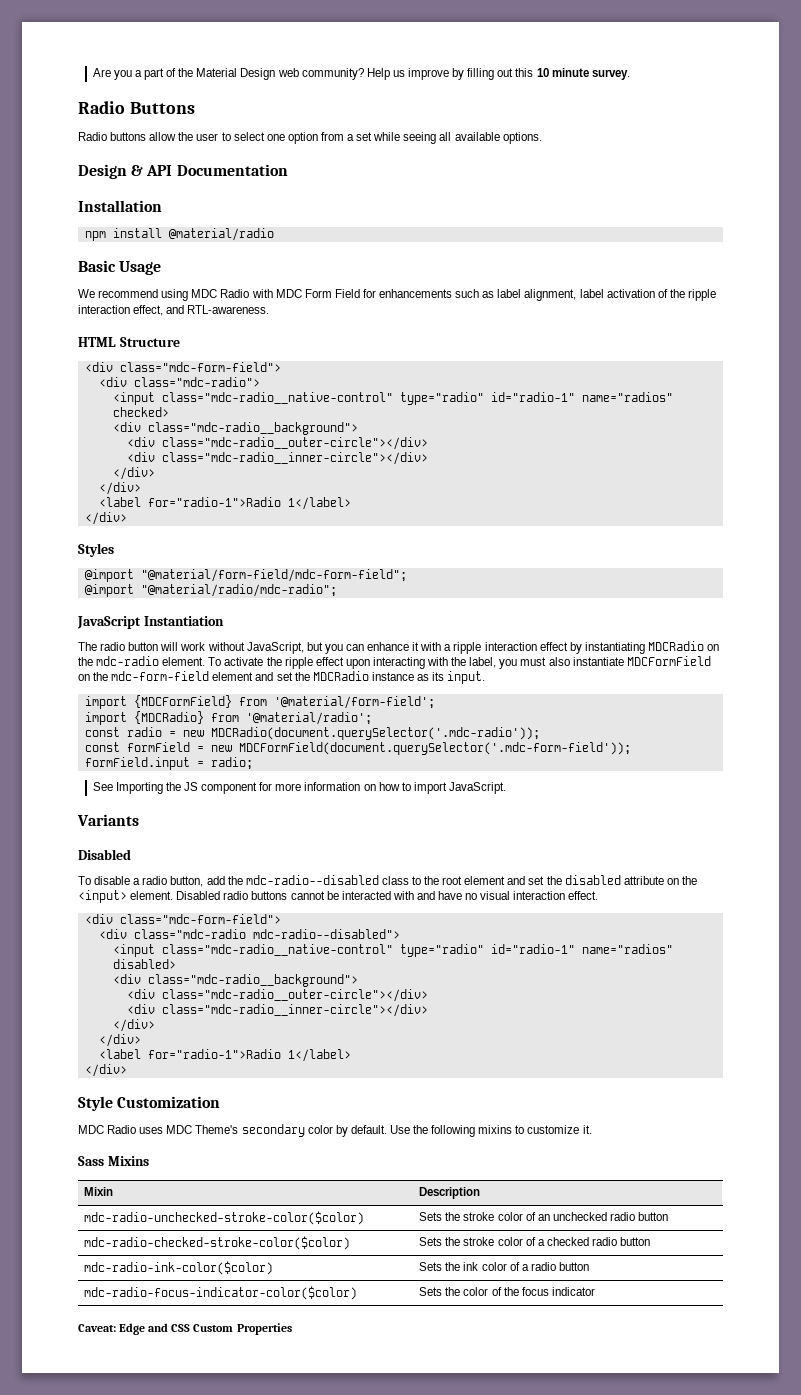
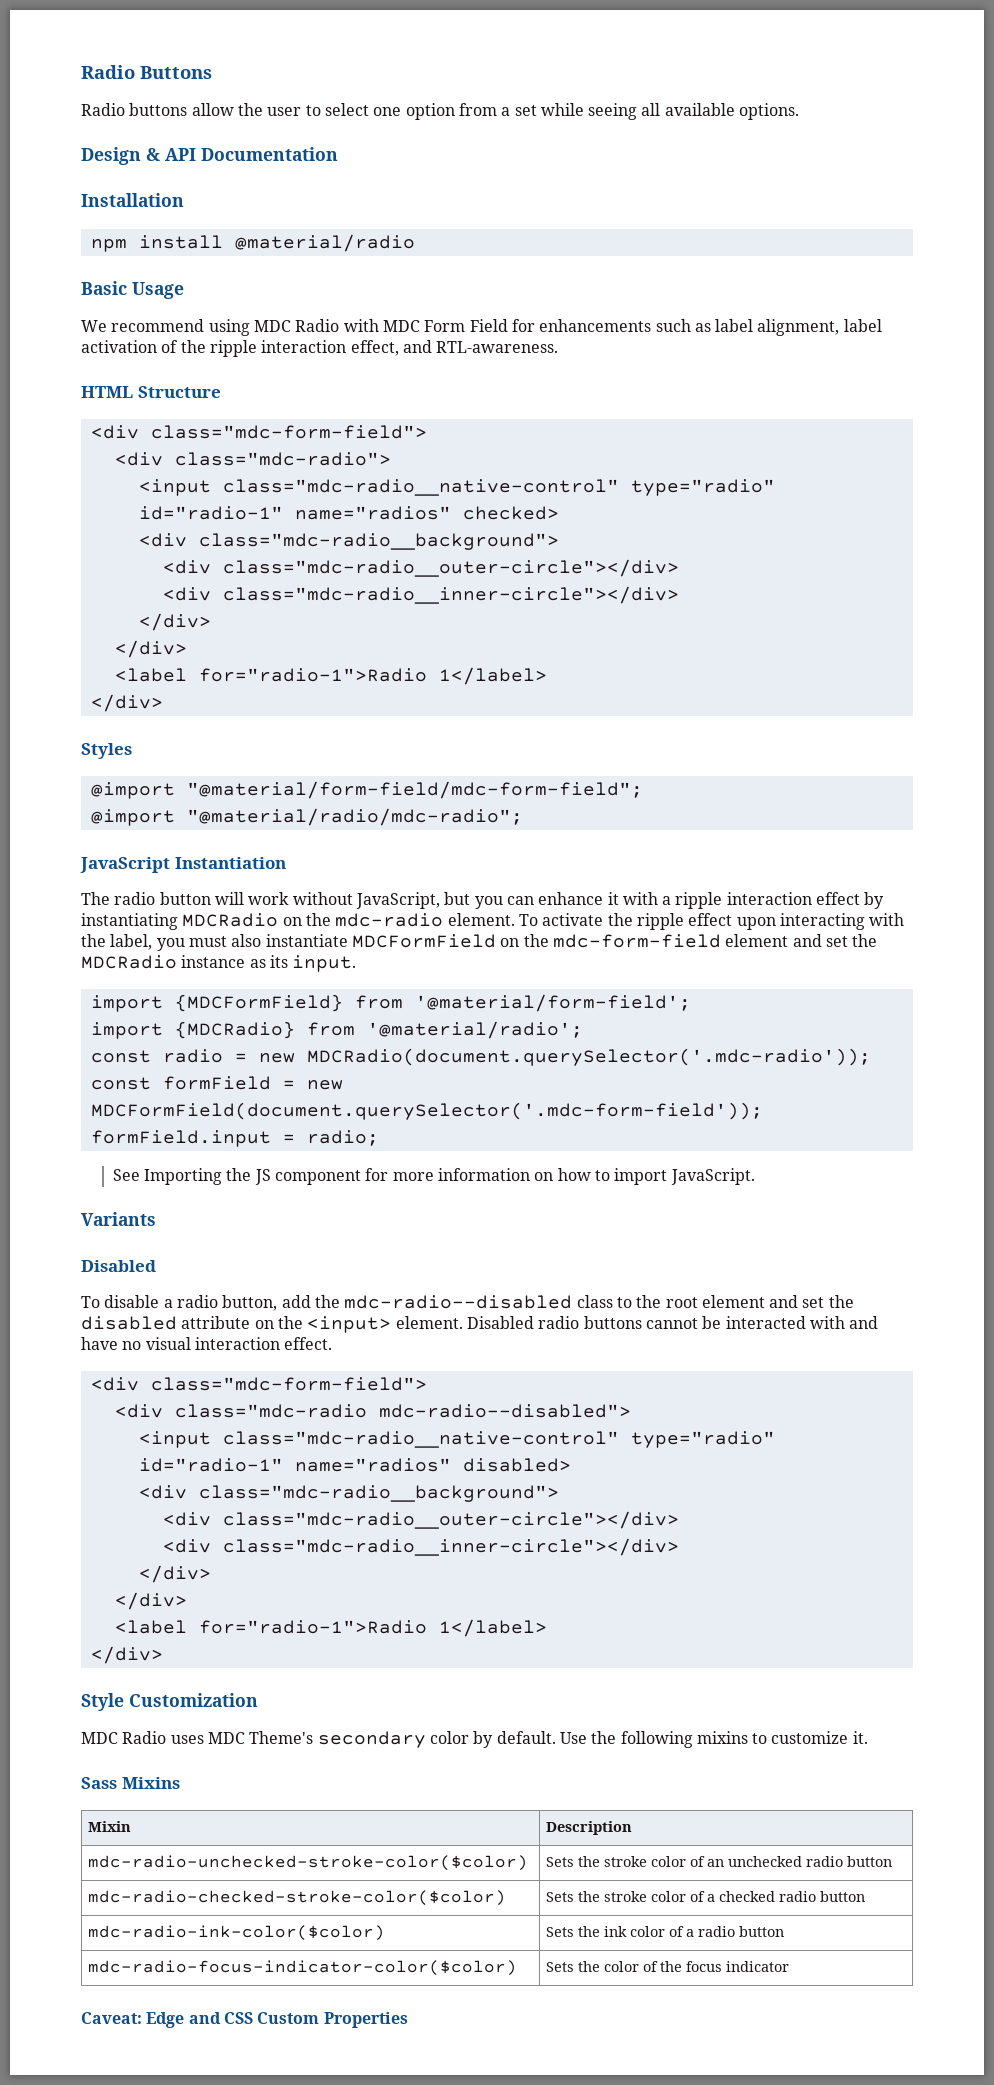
[92,68,630,80] Are you a part of the Material Design web community? Help us improve by filling out this 10 minute survey. // -> (81, 72) none

